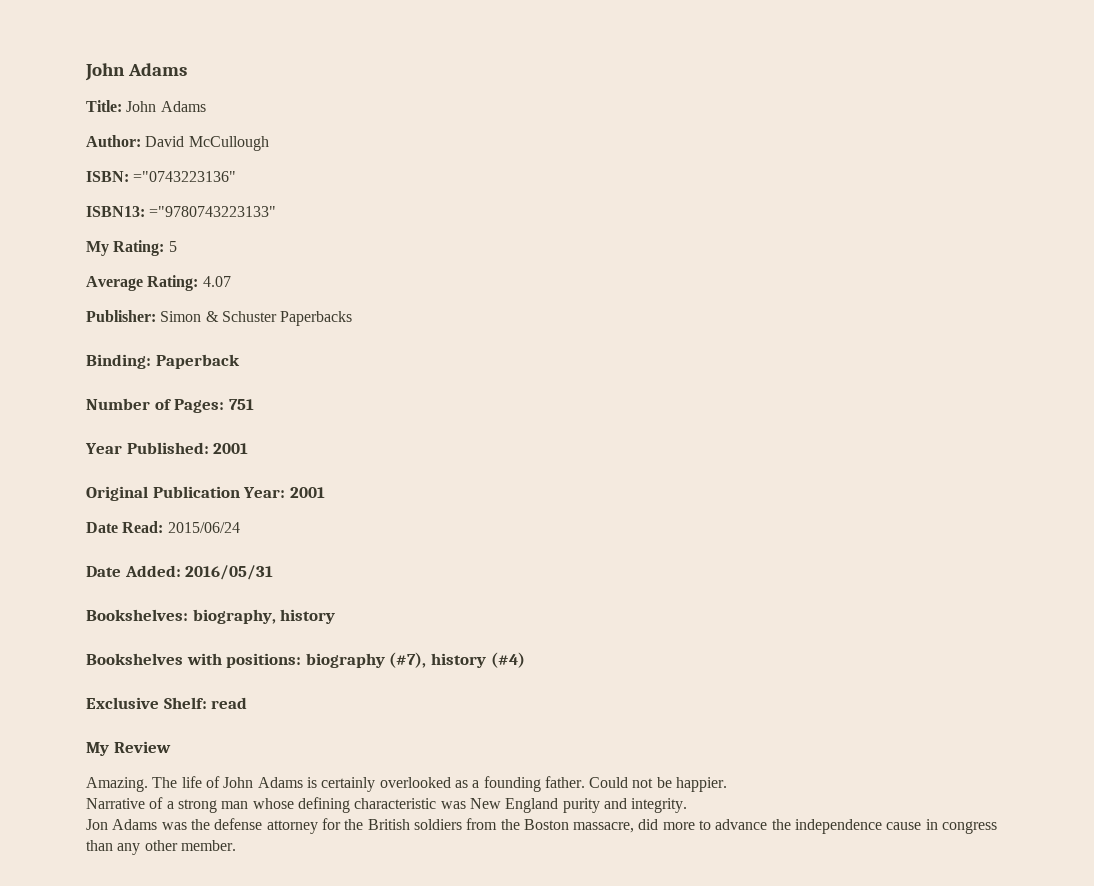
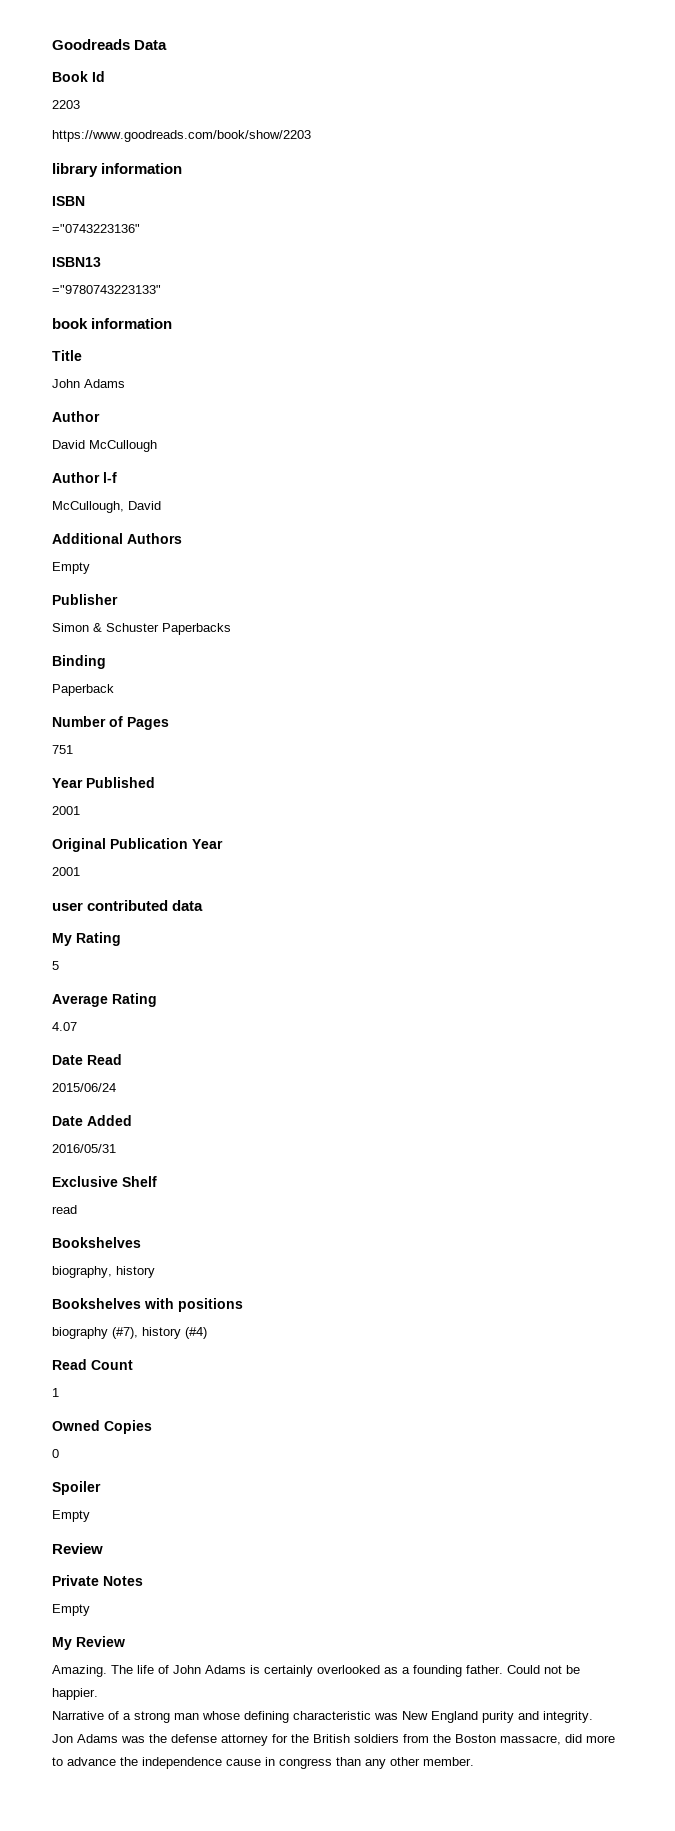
[85,63,188,81] [86,100,206,112] [86,135,269,151] [86,171,237,182] [86,206,277,217] [86,240,177,256] [86,275,231,291] [86,310,156,322] John Adams // Title: John Adams // Author: David McCullough // ISBN: ="0743223136" // ISBN13: ="9780743223133" // My Rating: 5 // Average Rating: 4.07 // Publisher: -> [52,39,168,50] [52,71,105,82] [52,100,80,109] [52,130,311,142] [52,163,183,177] [52,196,85,206] [52,224,140,233] [52,257,101,267] [52,285,161,294] [52,318,173,329] [52,350,82,361] [52,379,125,388] [52,411,100,422] [52,440,157,452] [52,472,117,483] [52,501,161,513] [52,533,182,544] [52,562,90,574] [52,594,118,605] Goodreads Data // Book Id // 2203 // https://www.goodreads.com/book/show/2203 // library information // ISBN // ="0743223136" // ISBN13 // ="9780743223133" // book information // Title // John Adams // Author // David McCullough // Author l-f // McCullough, David // Additional Authors // Empty // Publisher //
[86,354,151,369] Binding: -> [52,655,106,669] Binding //
[174,399,225,413] Pages: -> [127,717,169,730] Pages //
[126,442,209,454] Published: -> [86,777,155,788] Published //
[243,487,325,498] [86,521,164,533] Year: 2001 // Date Read: -> [192,839,223,849] [52,867,80,876] [52,900,204,911] [52,932,121,946] [52,961,59,970] [52,993,157,1007] [52,1022,77,1031] [52,1054,122,1065] Year // 2001 // user contributed data // My Rating // 5 // Average Rating // 4.07 // Date Read //
[124,565,181,577] Added: -> [87,1115,132,1126] Added //
[86,609,188,621] Bookshelves: -> [52,1176,157,1187] [52,1205,77,1214] [52,1237,141,1248] Exclusive Shelf // read // Bookshelves //
[226,653,302,668] positions: -> [178,1298,243,1312] positions //
[86,697,248,709] Exclusive Shelf: read -> [52,1359,133,1370] [52,1388,59,1397] [52,1420,152,1434] [52,1449,59,1458] [52,1481,101,1495] [52,1510,90,1522] [52,1543,103,1554] [52,1575,143,1586] [52,1604,90,1616] Read Count // 1 // Owned Copies // 0 // Spoiler // Empty // Review // Private Notes // Empty

